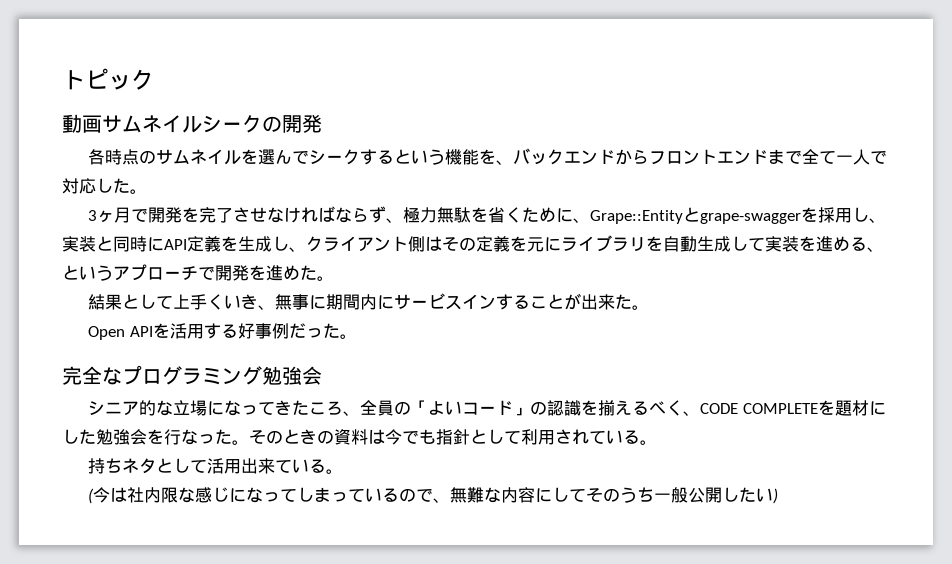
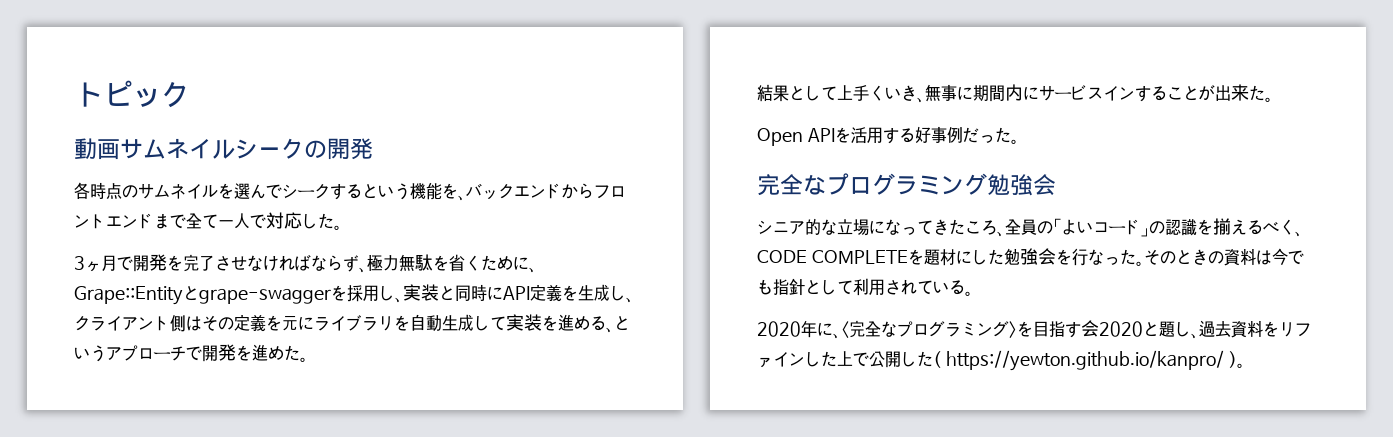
[87,458,343,474] [87,487,778,504] 持ちネタとして活用出来ている。 // (今は社内限な感じになってしまっているので、無難な内容にしてそのうち一般公開したい) -> [757,320,1311,339] [757,350,1245,371] 2020年に、〈完全なプログラミング〉を目指す会2020と題し、過去資料をリファインした上で公開した( https://yewton.github.io/kanpro/ )。

